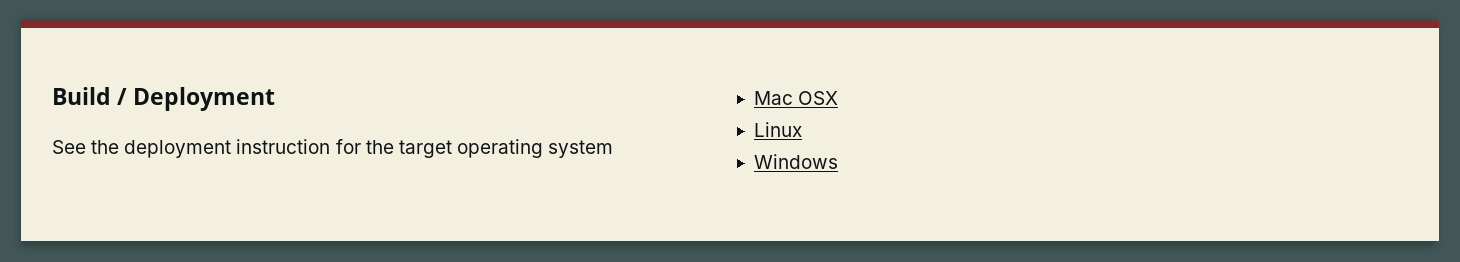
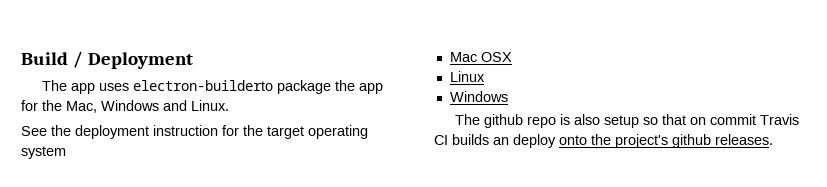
(276, 99) none -> [42,80,384,94] [21,100,229,113] // The app uses electron-builderto package the app for the Mac, Windows and Linux.
(838, 161) none -> [455,114,800,128] [434,134,773,148] // The github repo is also setup so that on commit Travis CI builds an deploy onto the project's github releases.

